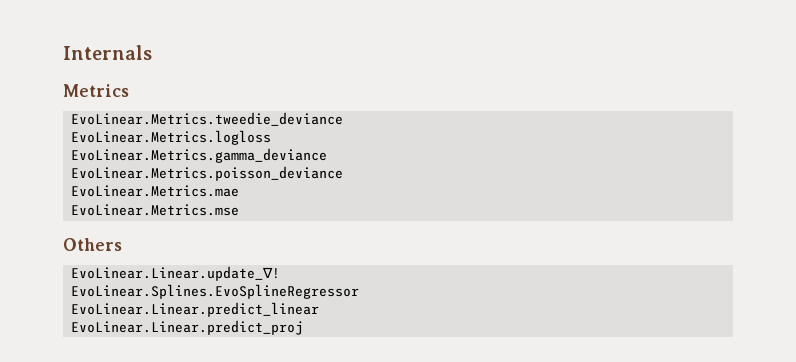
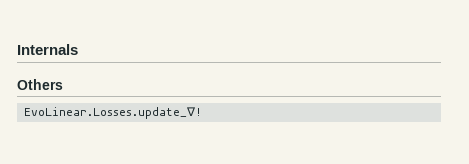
[63,84,129,97] [71,112,344,126] [71,130,272,145] [71,148,328,163] [71,166,344,181] [71,185,240,197] [71,204,240,216] [63,238,122,251] [71,266,281,281] [71,284,360,299] [71,302,320,317] [71,320,304,335] Metrics // EvoLinear.Metrics.tweedie_deviance // EvoLinear.Metrics.logloss // EvoLinear.Metrics.gamma_deviance // EvoLinear.Metrics.poisson_deviance // EvoLinear.Metrics.mae // EvoLinear.Metrics.mse // Others // EvoLinear.Linear.update_∇! // EvoLinear.Splines.EvoSplineRegressor // EvoLinear.Linear.predict_linear // EvoLinear.Linear.predict_proj -> [17,79,63,90] [24,107,203,119] Others // EvoLinear.Losses.update_∇!

